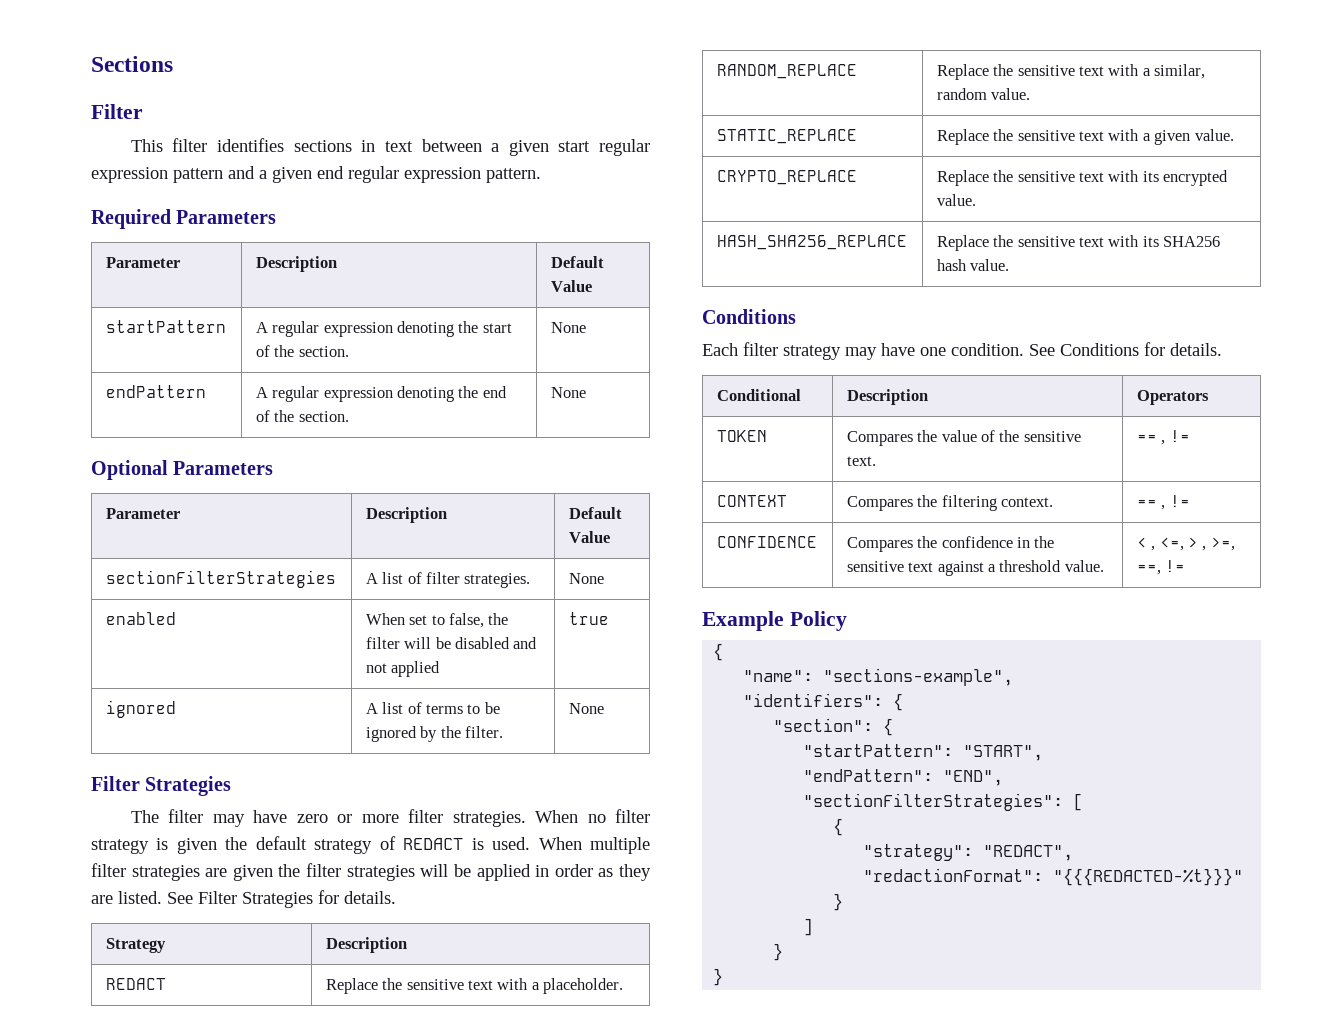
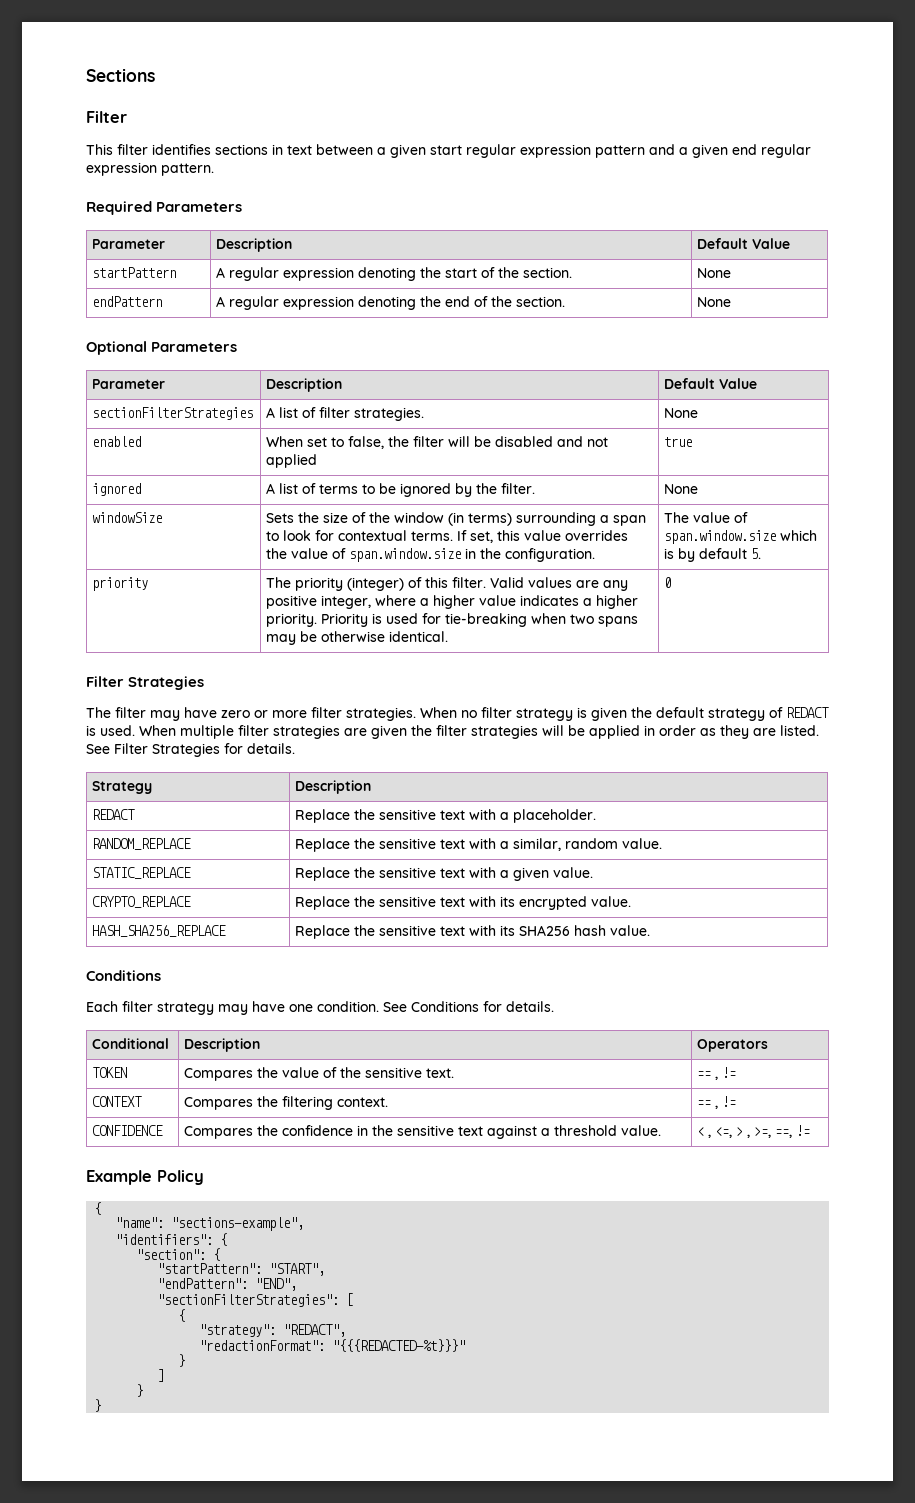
(604, 708) none -> [92,512,163,523] [266,512,647,526] [266,530,629,543] [266,548,596,562] [664,512,749,523] [664,530,818,544] [664,548,762,562] [92,577,149,591] [266,577,629,591] [266,595,639,609] [266,613,639,627] [266,631,449,645] [664,577,672,588] // windowSize | Sets the size of the window (in terms) surrounding a span to look for contextual terms. If set, this value overrides the value of span.window.size in the configuration. | The value of span.window.size which is by default 5. // priority | The priority (integer) of this filter. Valid values are any positive integer, where a higher value indicates a higher priority. Priority is used for tie-breaking when two spans may be otherwise identical. | 0

